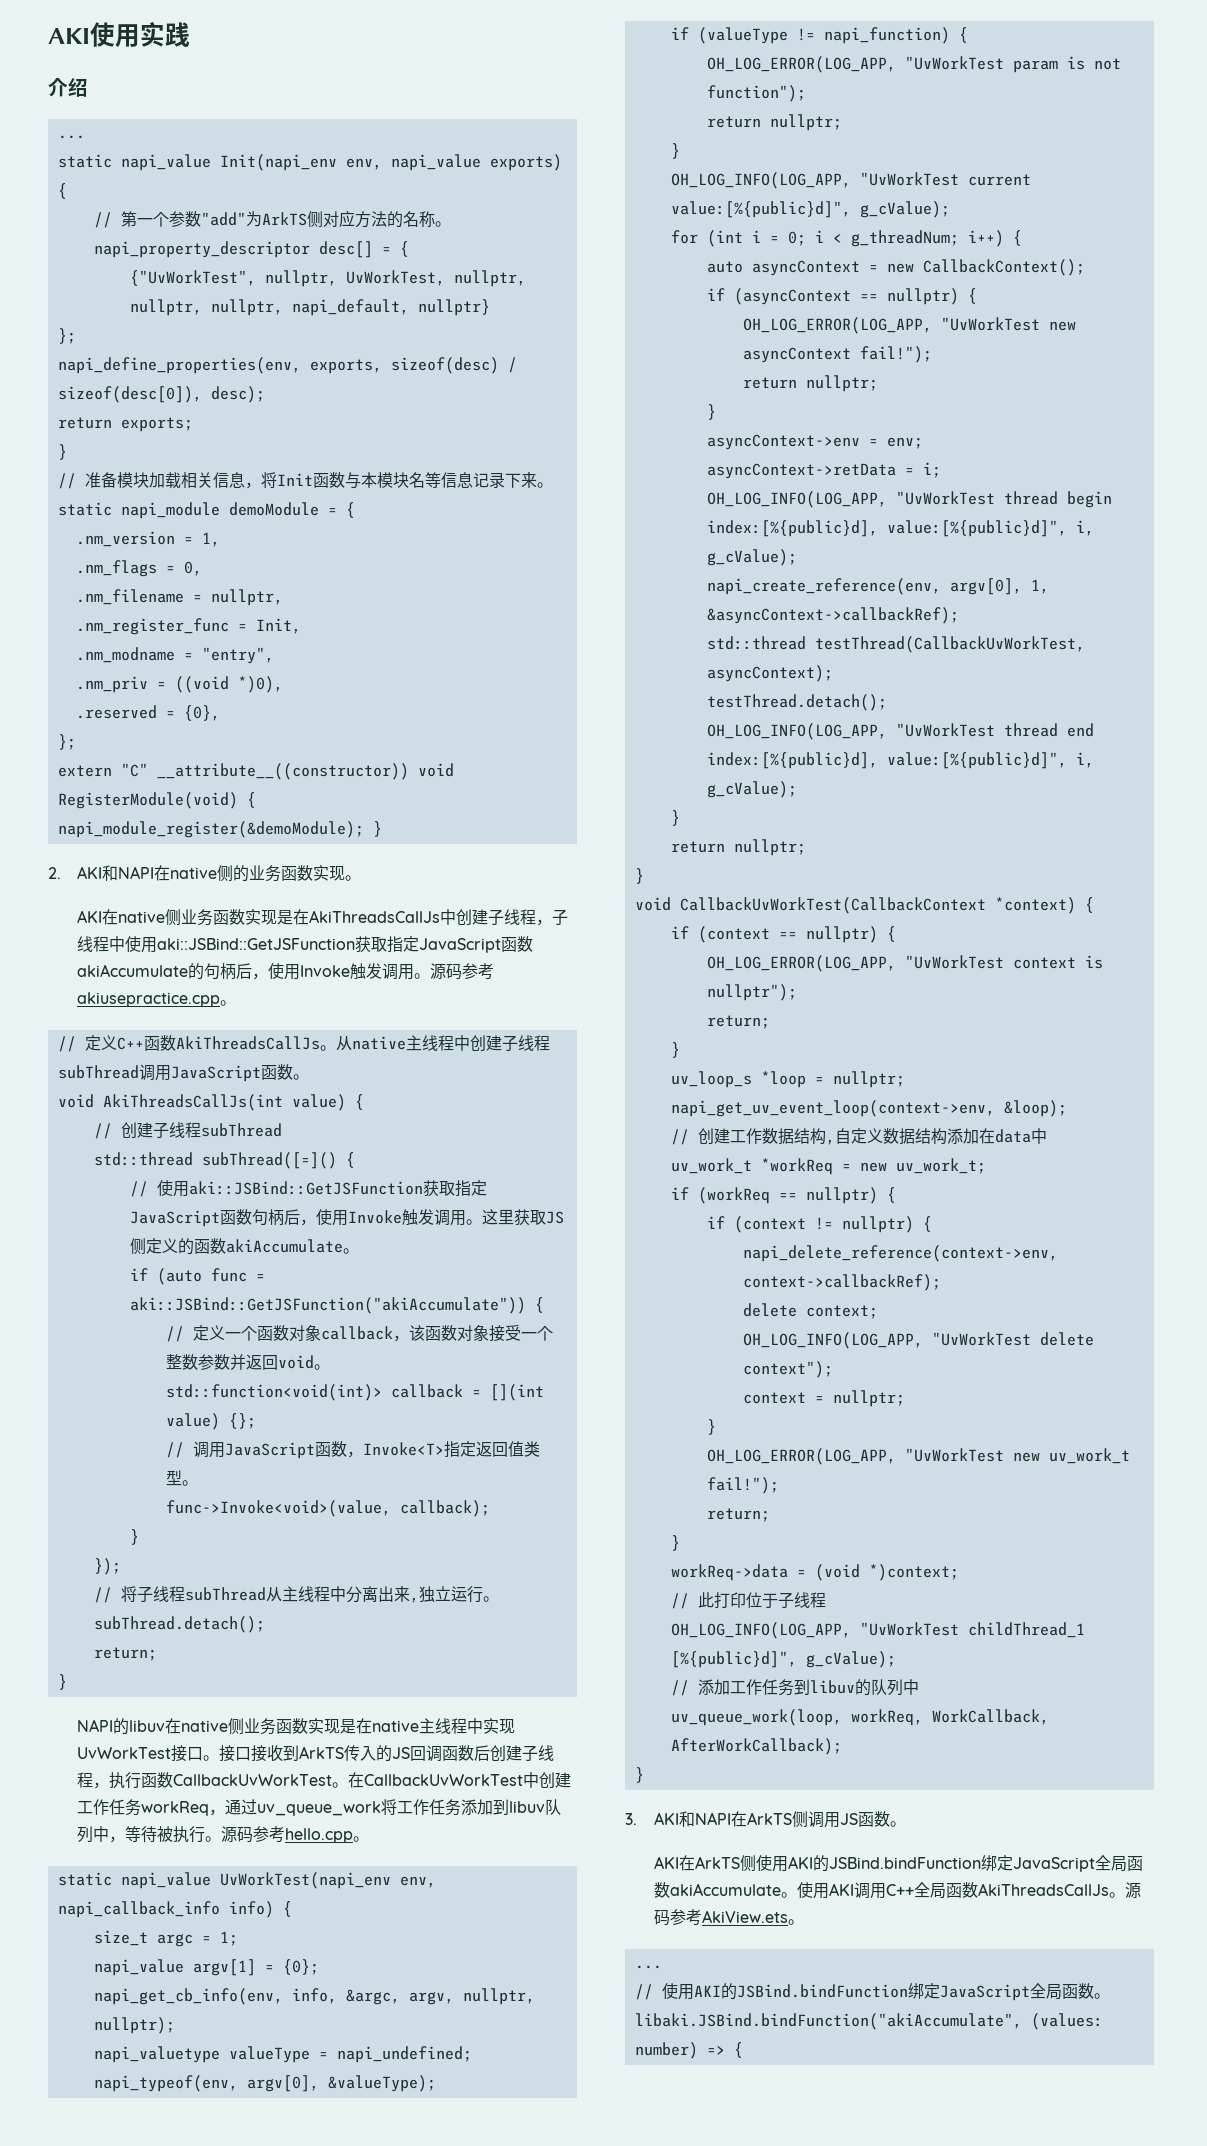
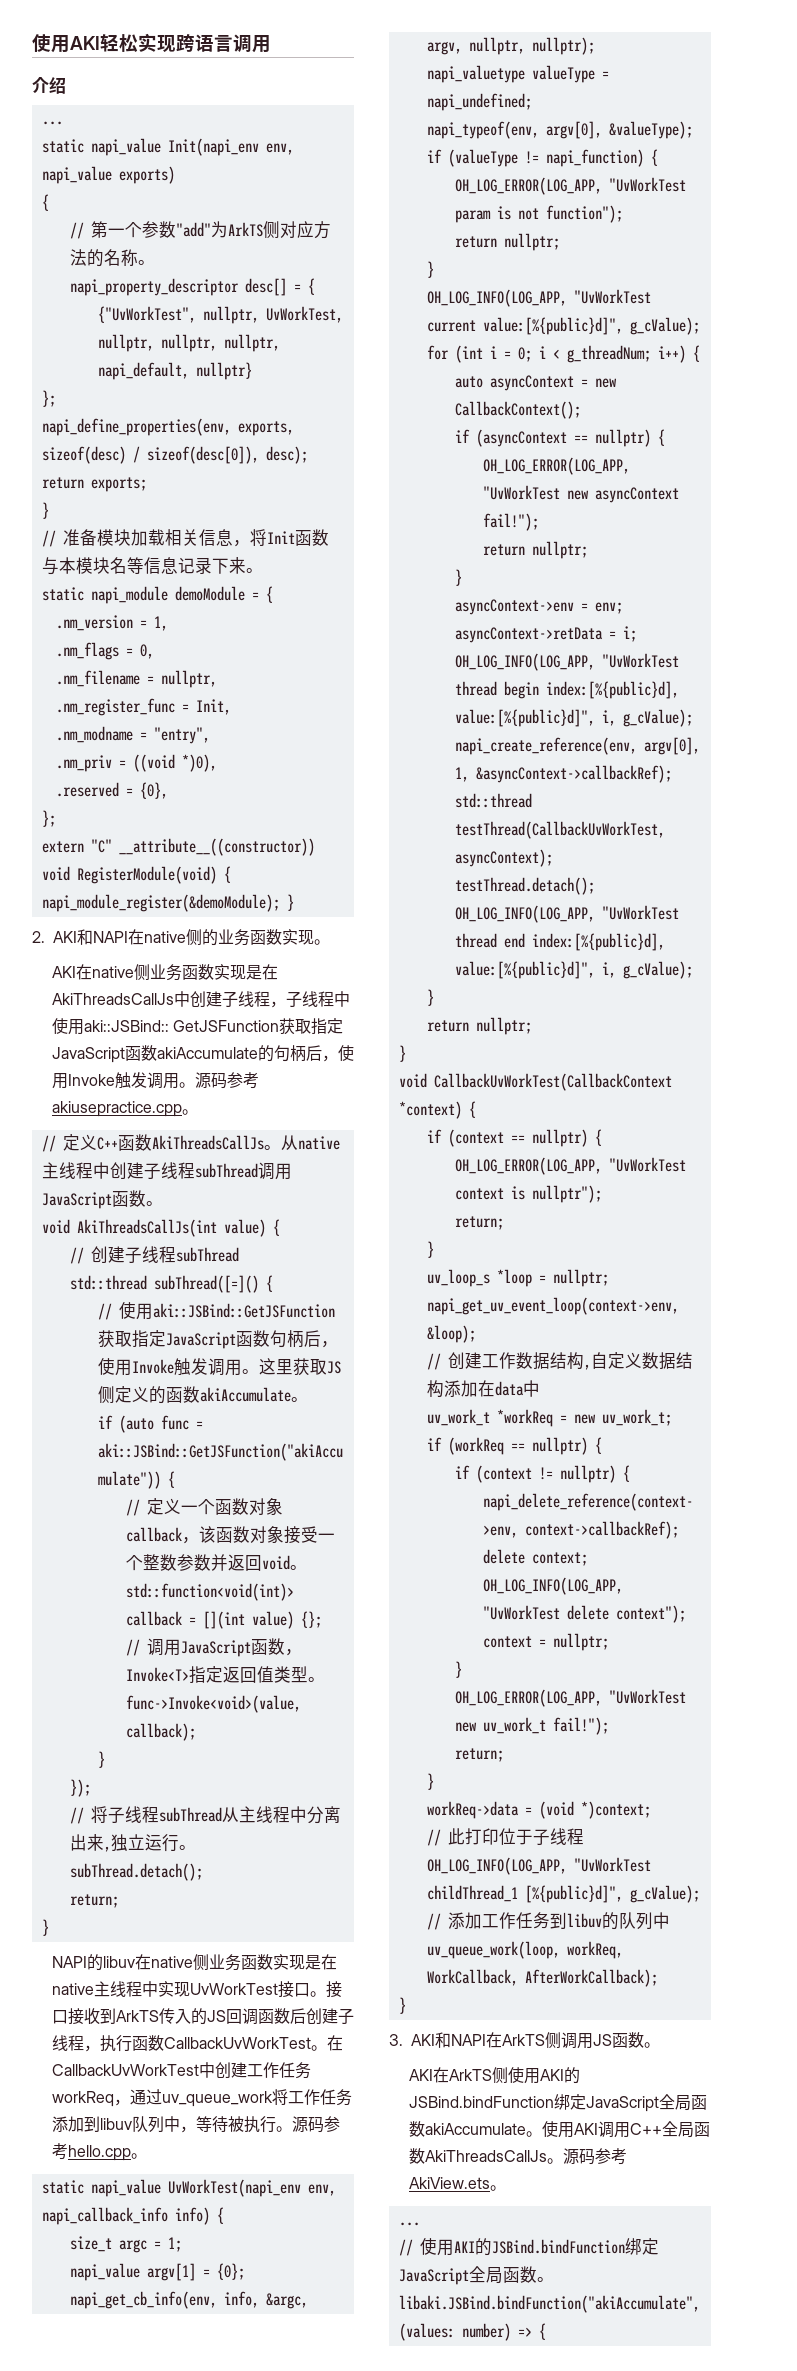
[48,22,190,47] AKI使用实践 -> [32,33,271,53] 使用AKI轻松实现跨语言调用
[157,938,356,950] aki::JSBind::GetJSFunction -> [83,1020,279,1032] aki::JSBind:: GetJSFunction

